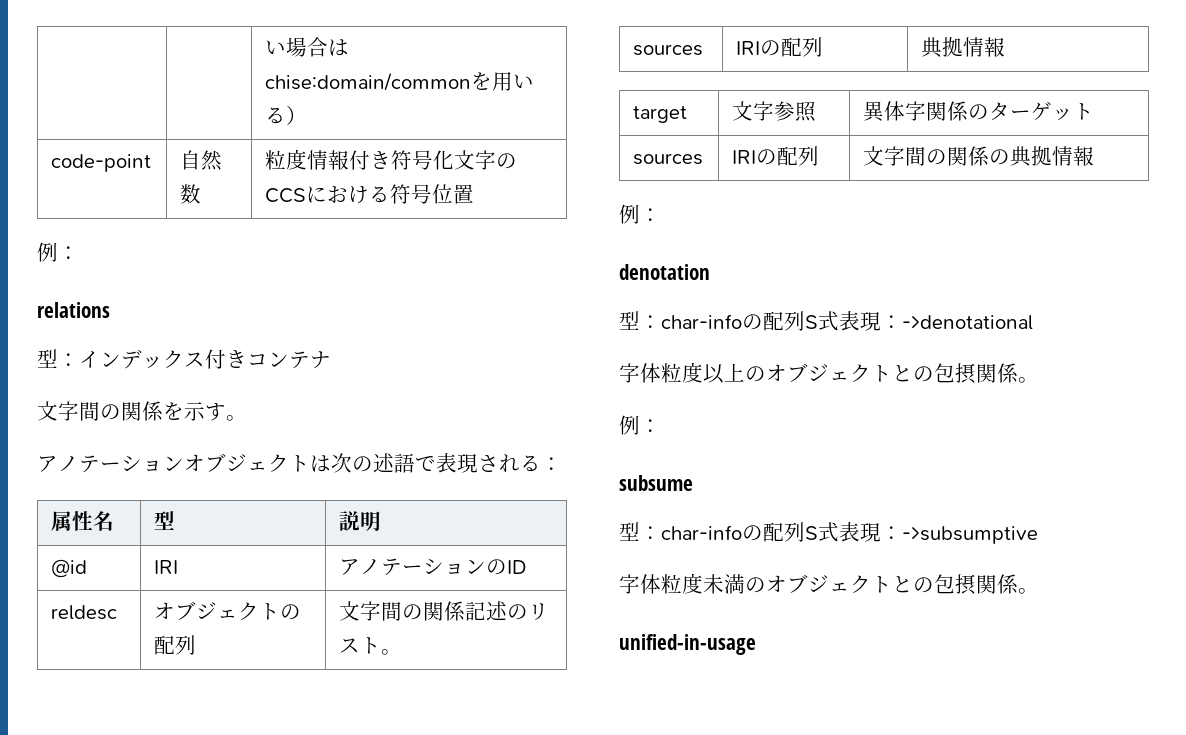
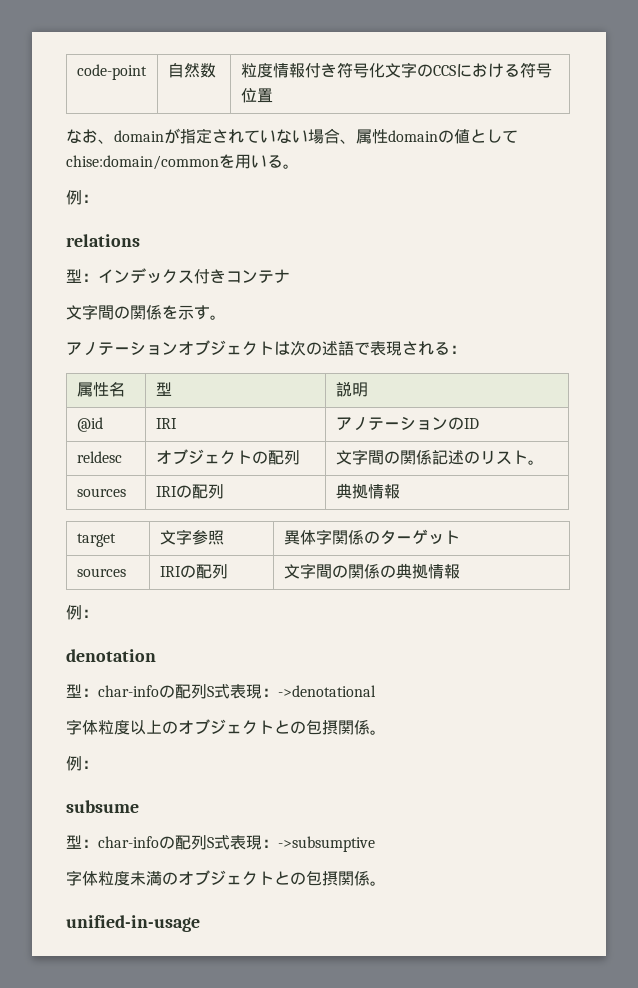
[265,37,350,57] [265,72,535,91] [265,105,308,125] | | い場合はchise:domain/commonを用いる） // -> (76, 72) none
(475, 194) none -> [66,128,518,144] [66,154,299,170] // なお、domainが指定されていない場合、属性domainの値としてchise:domain/commonを用いる。

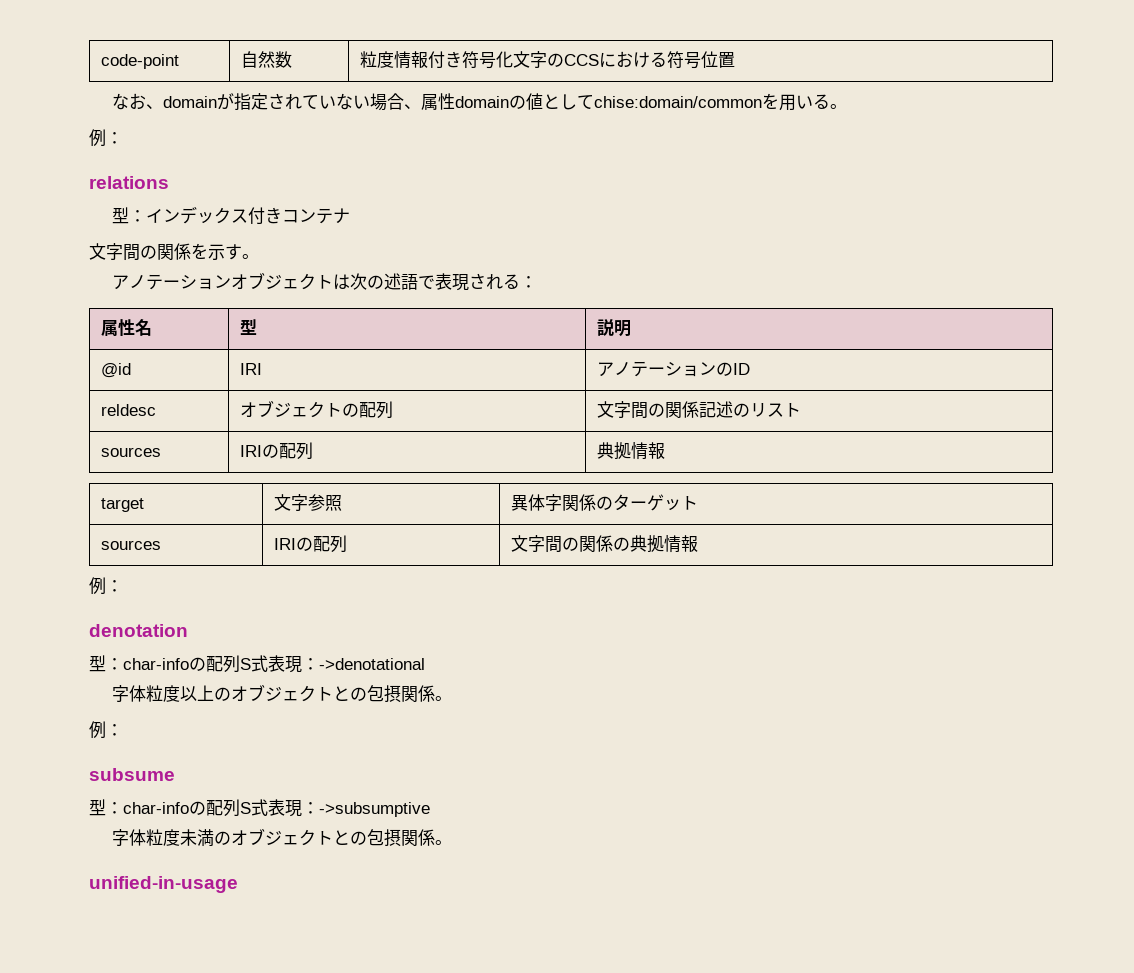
[527,460,544,465] 。 -> (802, 410) none

